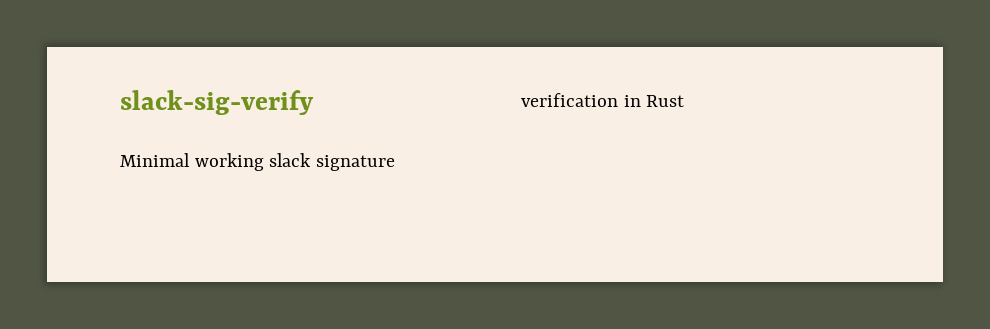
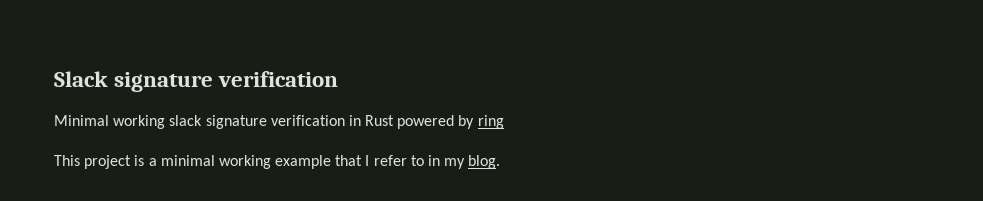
[120,90,314,115] slack-sig-verify -> [54,71,339,92] Slack signature verification
(685, 101) none -> [397,115,504,129] [54,155,501,169] powered by ring // This project is a minimal working example that I refer to in my blog.

